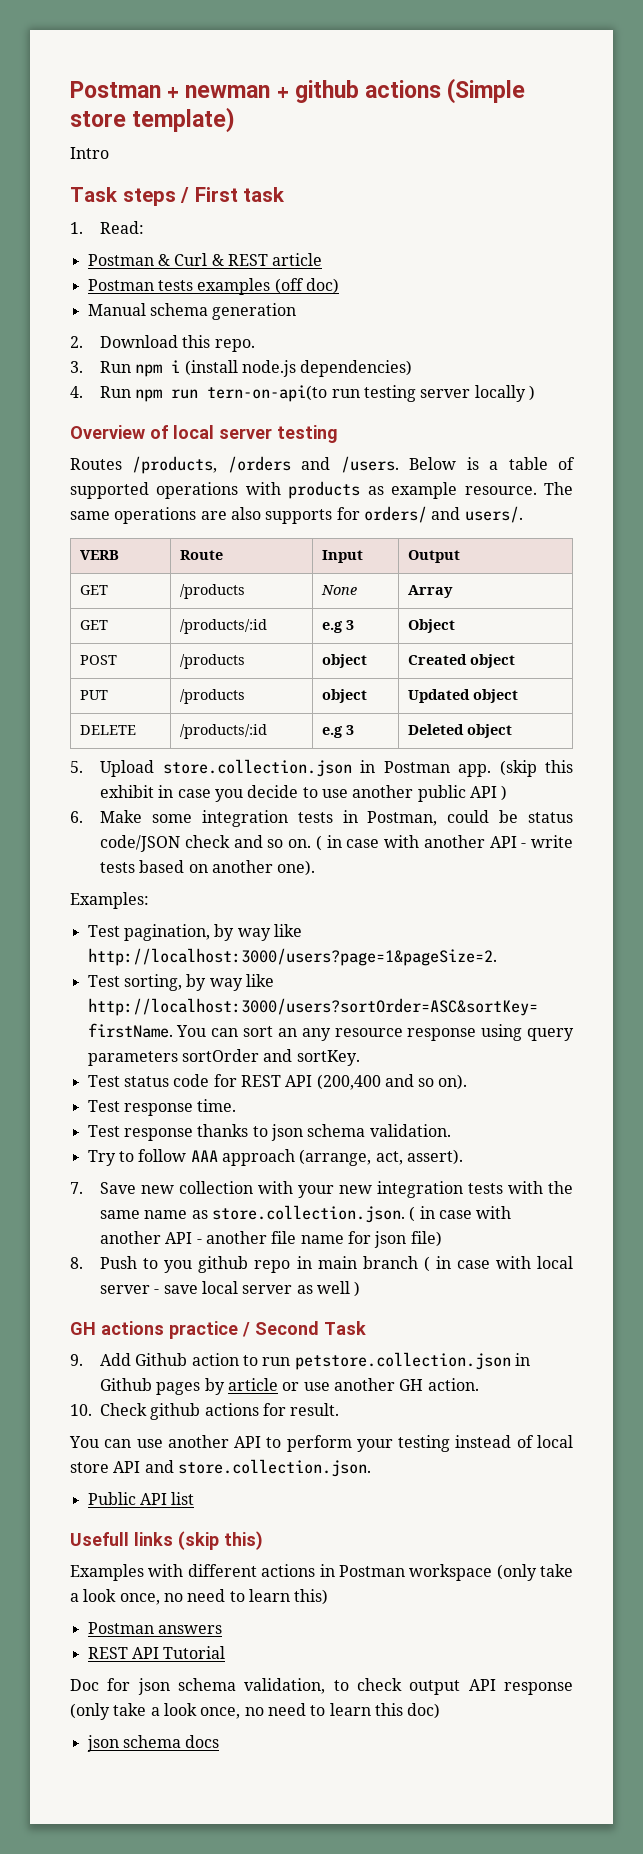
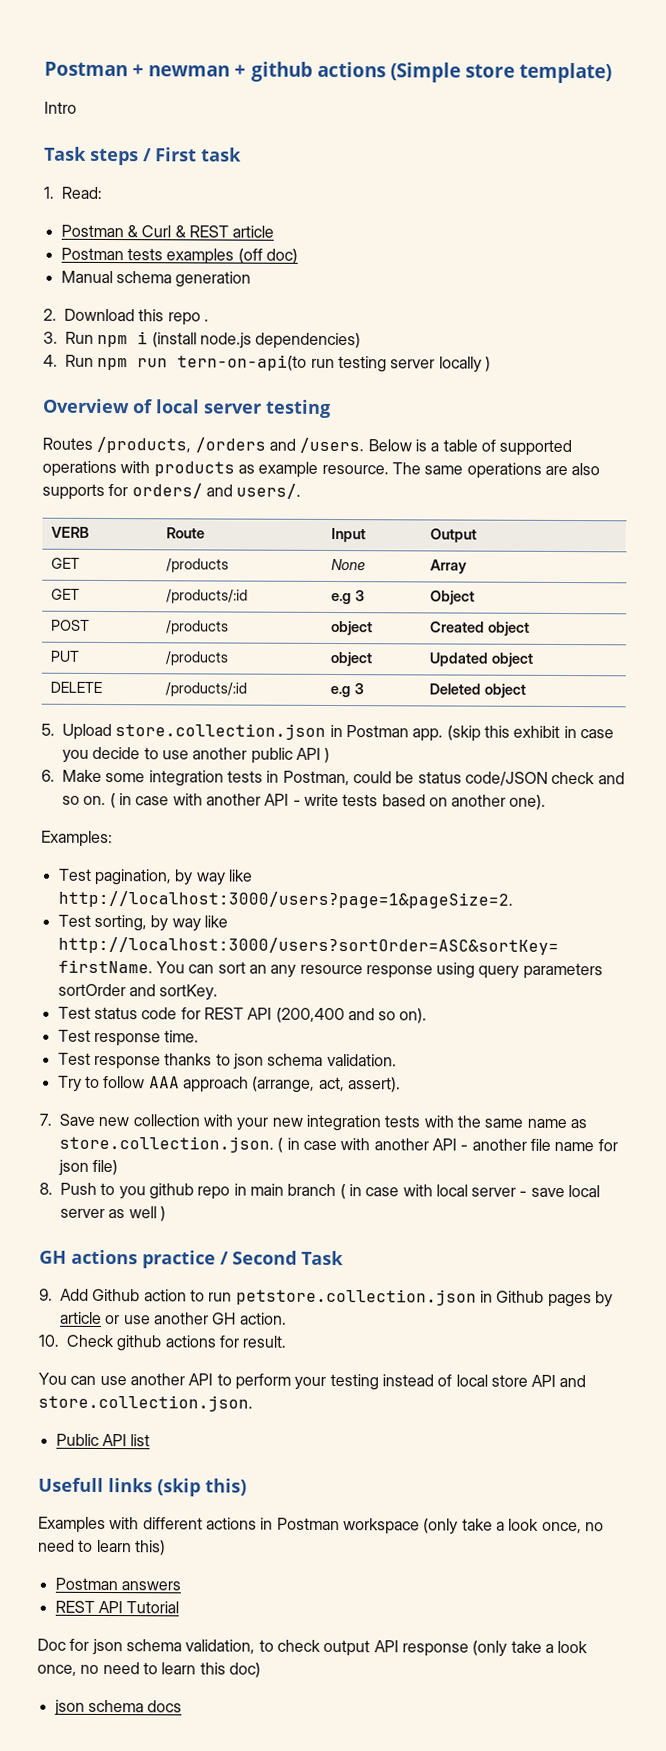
[214,339,255,352] repo. -> [167,312,209,326] repo .

